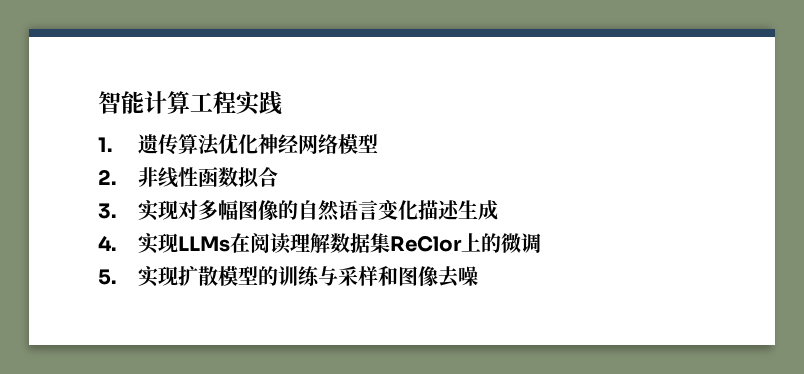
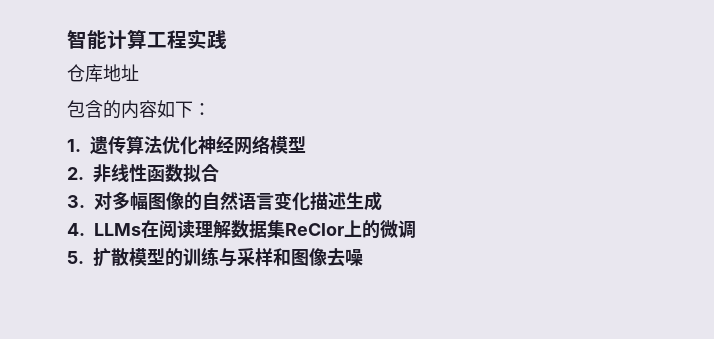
(282, 103) none -> [67,64,139,82] [67,100,211,119] // 仓库地址 // 包含的内容如下：
[137,200,178,221] 实现 -> (85, 201) none
[137,233,178,254] 实现 -> (85, 229) none
[137,266,178,287] 实现 -> (84, 257) none

